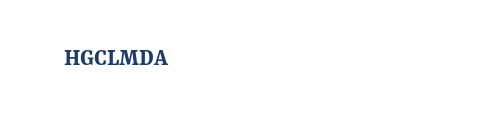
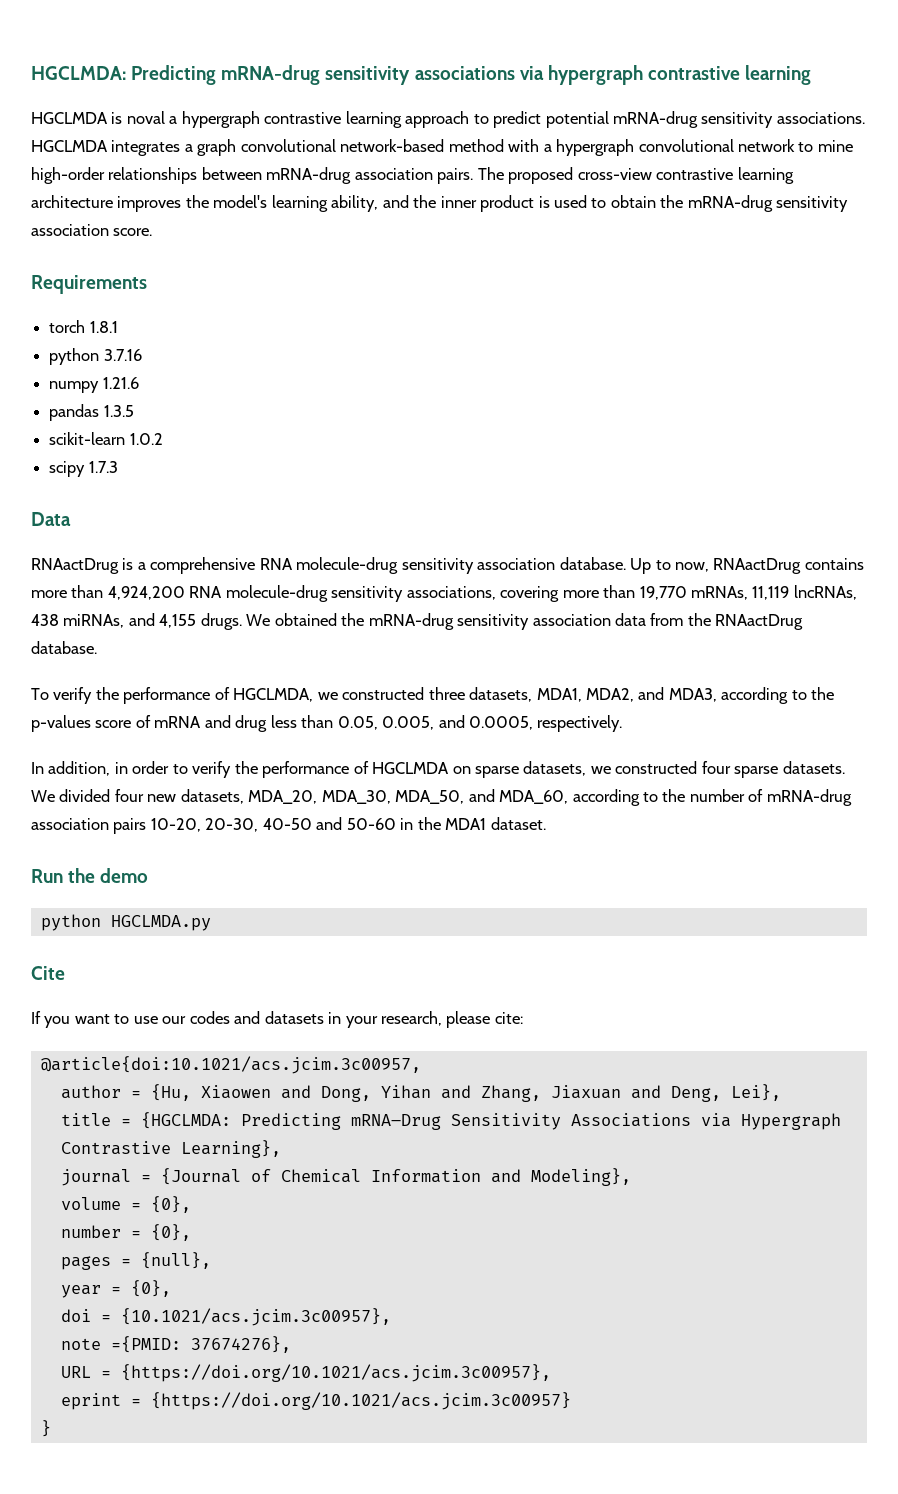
[64,50,169,65] HGCLMDA -> [31,65,812,85] [31,111,865,128] [31,139,853,156] [31,167,794,184] [31,195,849,212] [31,224,153,236] [31,275,147,294] [49,320,118,333] [49,348,142,365] [49,377,139,393] [49,404,134,421] [49,432,163,445] [49,461,118,477] [31,512,71,526] [31,557,864,574] [31,585,857,602] [31,613,804,630] [31,641,97,654] [31,687,835,704] [31,715,623,732] [31,761,845,778] [31,789,852,806] [31,817,546,834] [31,868,149,883] [40,914,211,931] [31,966,65,980] [31,1011,523,1028] [40,1056,421,1074] [60,1084,781,1102] [60,1112,841,1130] [60,1140,281,1158] [60,1168,631,1186] [60,1196,191,1213] [60,1224,191,1241] [60,1252,211,1270] [60,1280,171,1298] [60,1308,391,1326] [60,1336,291,1353] [60,1364,551,1382] [60,1392,571,1410] [40,1420,51,1437] HGCLMDA: Predicting mRNA-drug sensitivity associations via hypergraph contrastive learning // HGCLMDA is noval a hypergraph contrastive learning approach to predict potential mRNA-drug sensitivity associations. HGCLMDA integrates a graph convolutional network-based method with a hypergraph convolutional network to mine high-order relationships between mRNA-drug association pairs. The proposed cross-view contrastive learning architecture improves the model's learning ability, and the inner product is used to obtain the mRNA-drug sensitivity association score. // Requirements // torch 1.8.1 // python 3.7.16 // numpy 1.21.6 // pandas 1.3.5 // scikit-learn 1.0.2 // scipy 1.7.3 // Data // RNAactDrug is a comprehensive RNA molecule-drug sensitivity association database. Up to now, RNAactDrug contains more than 4,924,200 RNA molecule-drug sensitivity associations, covering more than 19,770 mRNAs, 11,119 lncRNAs, 438 miRNAs, and 4,155 drugs. We obtained the mRNA-drug sensitivity association data from the RNAactDrug database. // To verify the performance of HGCLMDA, we constructed three datasets, MDA1, MDA2, and MDA3, according to the p-values score of mRNA and drug less than 0.05, 0.005, and 0.0005, respectively. // In addition, in order to verify the performance of HGCLMDA on sparse datasets, we constructed four sparse datasets. We divided four new datasets, MDA_20, MDA_30, MDA_50, and MDA_60, according to the number of mRNA-drug association pairs 10-20, 20-30, 40-50 and 50-60 in the MDA1 dataset. // Run the demo // python HGCLMDA.py // Cite // If you want to use our codes and datasets in your research, please cite: // @article{doi:10.1021/acs.jcim.3c00957, // author = {Hu, Xiaowen and Dong, Yihan and Zhang, Jiaxuan and Deng, Lei}, // title = {HGCLMDA: Predicting mRNA–Drug Sensitivity Associations via Hypergraph Contrastive Learning}, // journal = {Journal of Chemical Information and Modeling}, // volume = {0}, // number = {0}, // pages = {null}, // year = {0}, // doi = {10.1021/acs.jcim.3c00957}, // note ={PMID: 37674276}, // URL = {https://doi.org/10.1021/acs.jcim.3c00957}, // eprint = {https://doi.org/10.1021/acs.jcim.3c00957} // }

